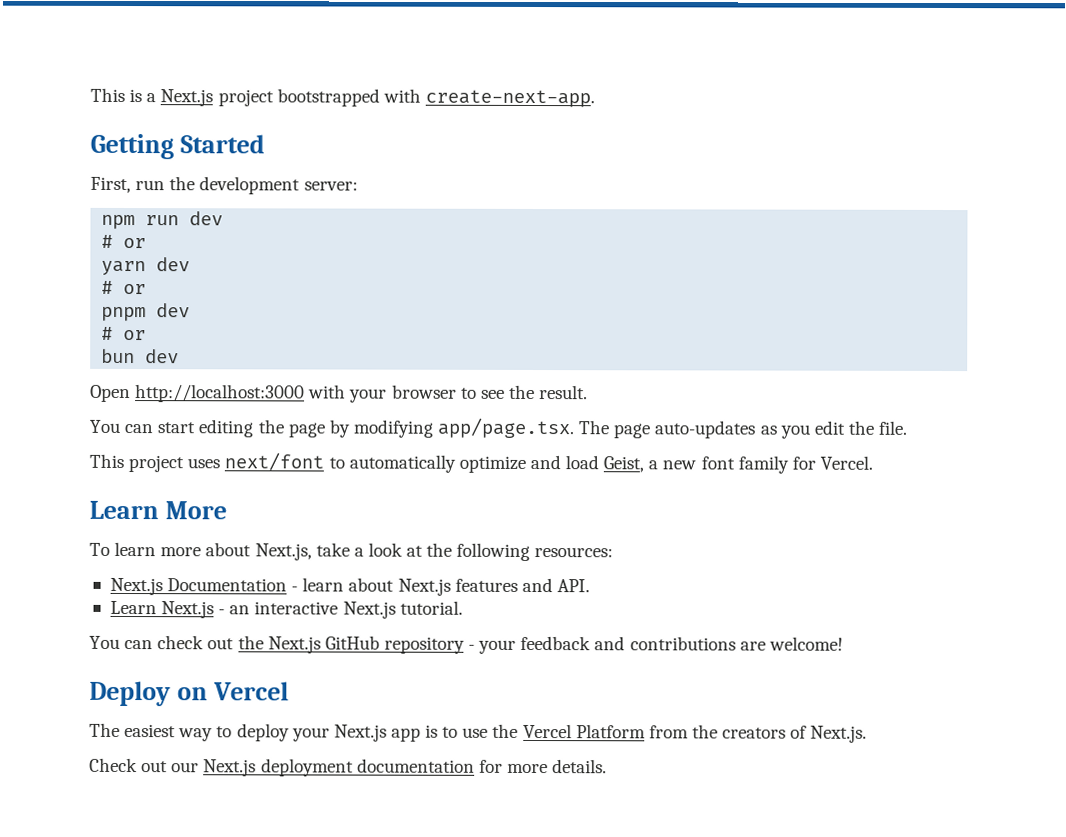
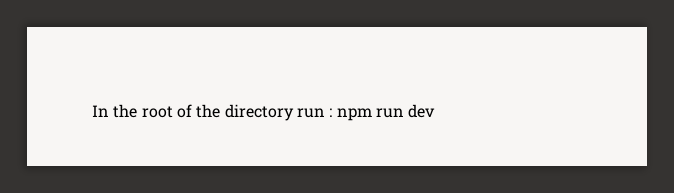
[90,87,595,108] [90,133,265,160] [90,176,358,195] [101,211,224,230] [101,234,147,249] [101,257,191,276] [101,280,147,295] [101,303,191,322] [101,326,147,341] [101,348,180,364] [90,384,589,403] [89,417,908,439] [89,452,873,474] [89,500,227,520] [89,541,614,561] [109,577,590,596] [109,600,463,619] [89,635,843,654] [89,680,289,707] [89,722,868,743] [89,757,608,777] This is a Next.js project bootstrapped with create-next-app. // Getting Started // First, run the development server: // npm run dev // # or // yarn dev // # or // pnpm dev // # or // bun dev // Open http://localhost:3000 with your browser to see the result. // You can start editing the page by modifying app/page.tsx. The page auto-updates as you edit the file. // This project uses next/font to automatically optimize and load Geist, a new font family for Vercel. // Learn More // To learn more about Next.js, take a look at the following resources: // Next.js Documentation - learn about Next.js features and API. // Learn Next.js - an interactive Next.js tutorial. // You can check out the Next.js GitHub repository - your feedback and contributions are welcome! // Deploy on Vercel // The easiest way to deploy your Next.js app is to use the Vercel Platform from the creators of Next.js. // Check out our Next.js deployment documentation for more details. -> [92,104,436,121] In the root of the directory run : npm run dev

